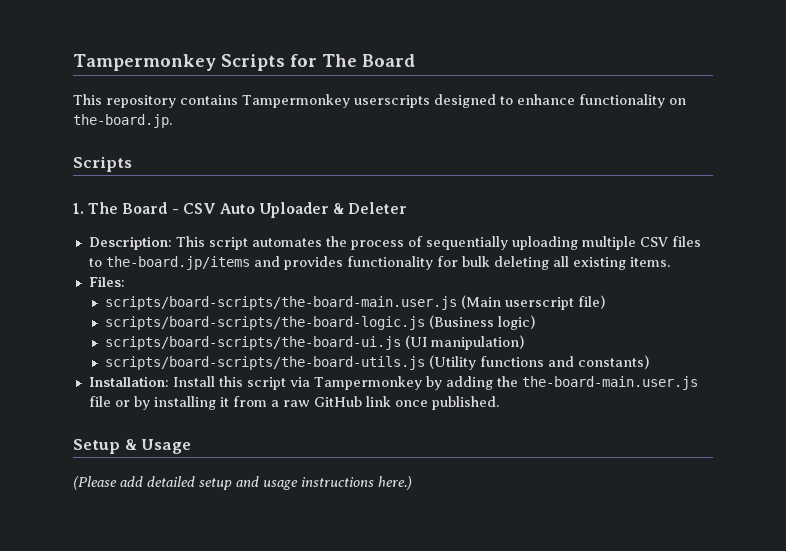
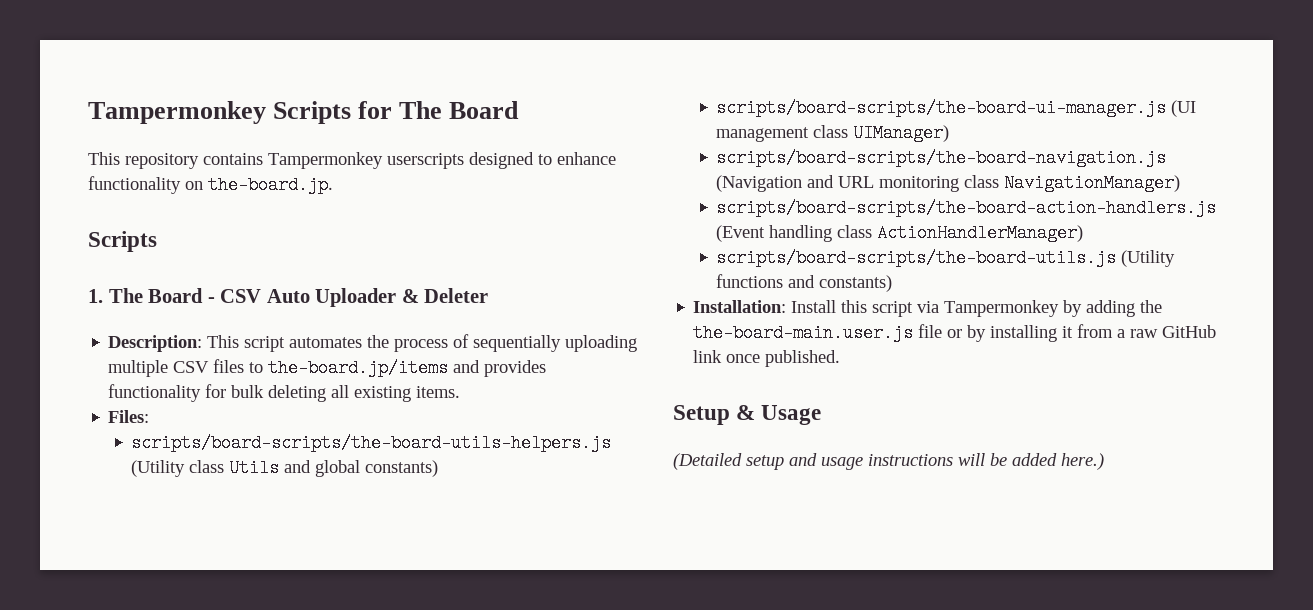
[104,295,605,310] [104,315,535,330] [104,335,524,350] scripts/board-scripts/the-board-main.user.js (Main userscript file) // scripts/board-scripts/the-board-logic.js (Business logic) // scripts/board-scripts/the-board-ui.js (UI manipulation) -> [131,434,612,452] [131,459,439,477] [716,99,1197,117] [716,124,950,142] [716,149,1167,167] [716,174,1181,192] [716,199,1217,217] [716,224,1084,242] scripts/board-scripts/the-board-utils-helpers.js (Utility class Utils and global constants) // scripts/board-scripts/the-board-ui-manager.js (UI management class UIManager) // scripts/board-scripts/the-board-navigation.js (Navigation and URL monitoring class NavigationManager) // scripts/board-scripts/the-board-action-handlers.js (Event handling class ActionHandlerManager)
[73,476,195,490] (Please add detailed -> [673,453,742,470] (Detailed
(374, 482) none -> [958,453,1057,466] will be added

